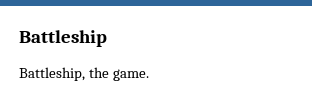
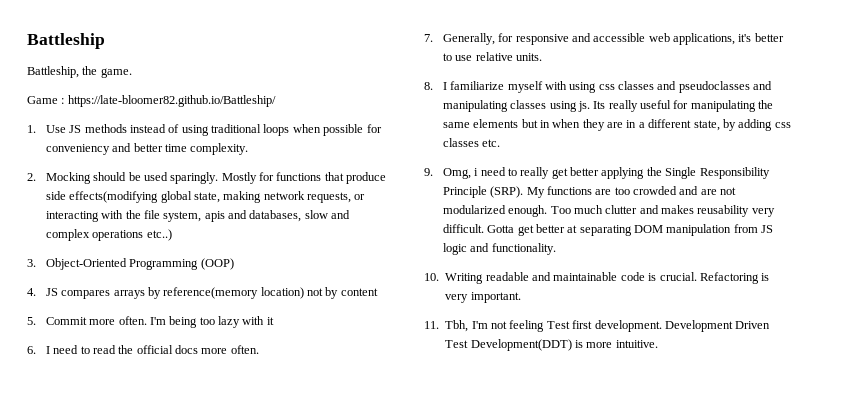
(149, 75) none -> [27,95,276,107] [27,124,382,136] [45,143,249,155] [27,172,387,184] [45,191,366,203] [45,210,351,222] [45,229,172,241] [27,258,234,270] [27,287,378,299] [27,316,274,328] [27,345,259,354] [424,33,784,45] [442,52,542,61] [424,81,773,93] [442,100,774,112] [442,119,791,131] [442,138,501,147] [424,167,770,179] [442,186,737,198] [442,205,775,217] [442,224,774,236] [442,243,556,255] [424,272,770,284] [445,292,521,303] [424,320,771,332] [445,339,658,351] // Game : https://late-bloomer82.github.io/Battleship/ // 1. Use JS methods instead of using traditional loops when possible for conveniency and better time complexity. // 2. Mocking should be used sparingly. Mostly for functions that produce side effects(modifying global state, making network requests, or interacting with the file system, apis and databases, slow and complex operations etc..) // 3. Object-Oriented Programming (OOP) // 4. JS compares arrays by reference(memory location) not by content // 5. Commit more often. I'm being too lazy with it // 6. I need to read the official docs more often. // 7. Generally, for responsive and accessible web applications, it's better to use relative units. // 8. I familiarize myself with using css classes and pseudoclasses and manipulating classes using js. Its really useful for manipulating the same elements but in when they are in a different state, by adding css classes etc. // 9. Omg, i need to really get better applying the Single Responsibility Principle (SRP). My functions are too crowded and are not modularized enough. Too much clutter and makes reusability very difficult. Gotta get better at separating DOM manipulation from JS logic and functionality. // 10. Writing readable and maintainable code is crucial. Refactoring is very important. // 11. Tbh, I'm not feeling Test first development. Development Driven Test Development(DDT) is more intuitive.

